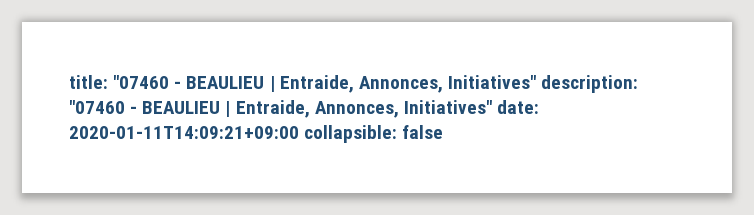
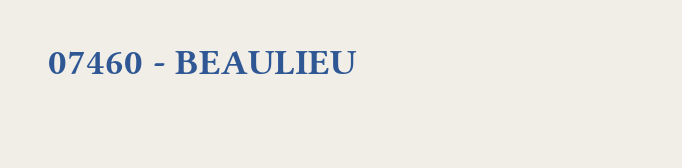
[69,75,639,93] [69,100,539,118] [69,125,444,143] title: "07460 - BEAULIEU | Entraide, Annonces, Initiatives" description: "07460 - BEAULIEU | Entraide, Annonces, Initiatives" date: 2020-01-11T14:09:21+09:00 collapsible: false -> [48,50,358,75] 07460 - BEAULIEU

